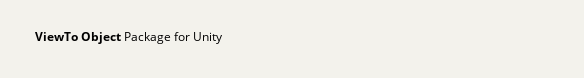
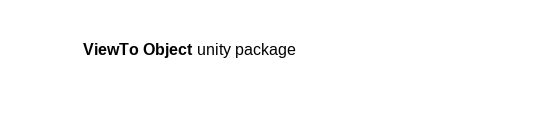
[124,32,224,44] Package for Unity -> [196,43,296,58] unity package

